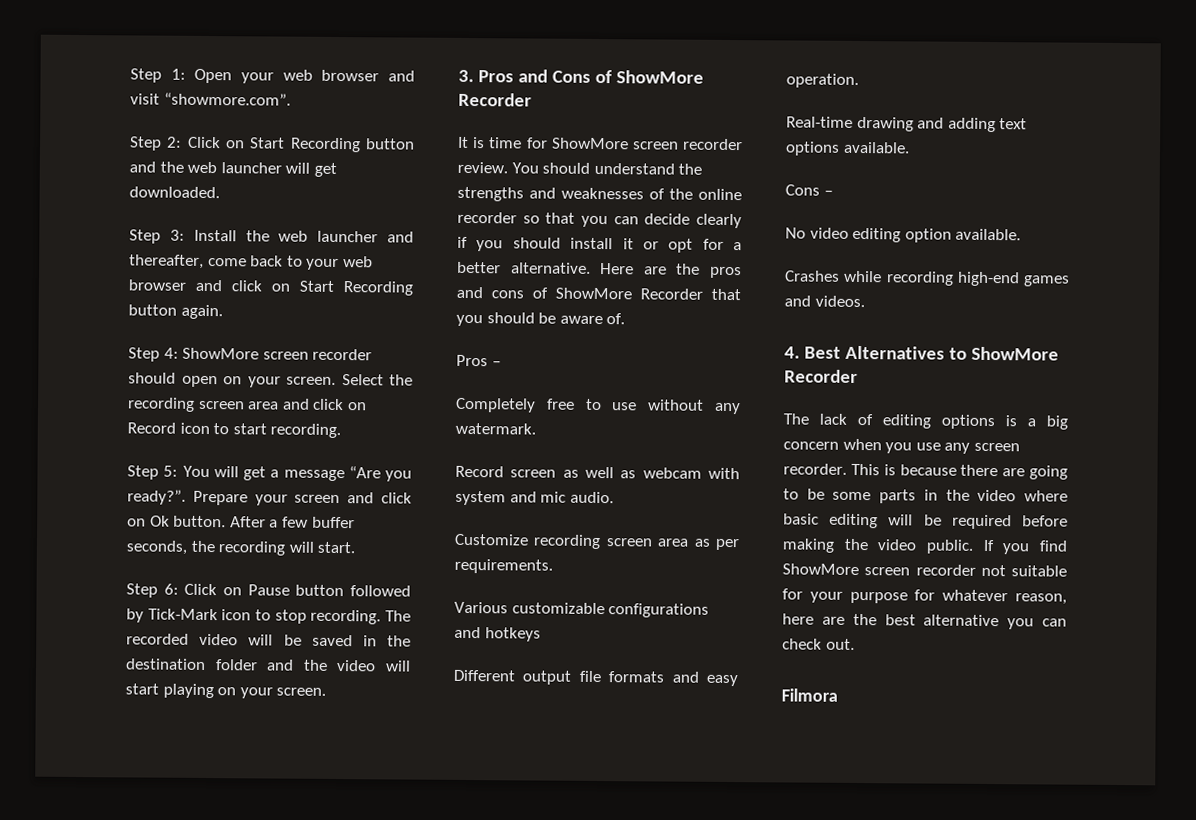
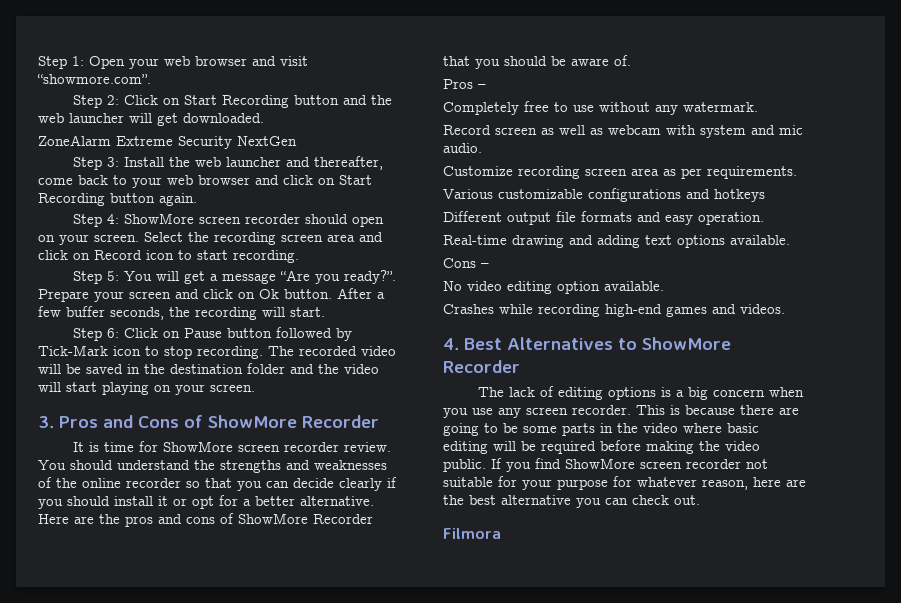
(220, 192) none -> [38,135,297,149] // ZoneAlarm Extreme Security NextGen

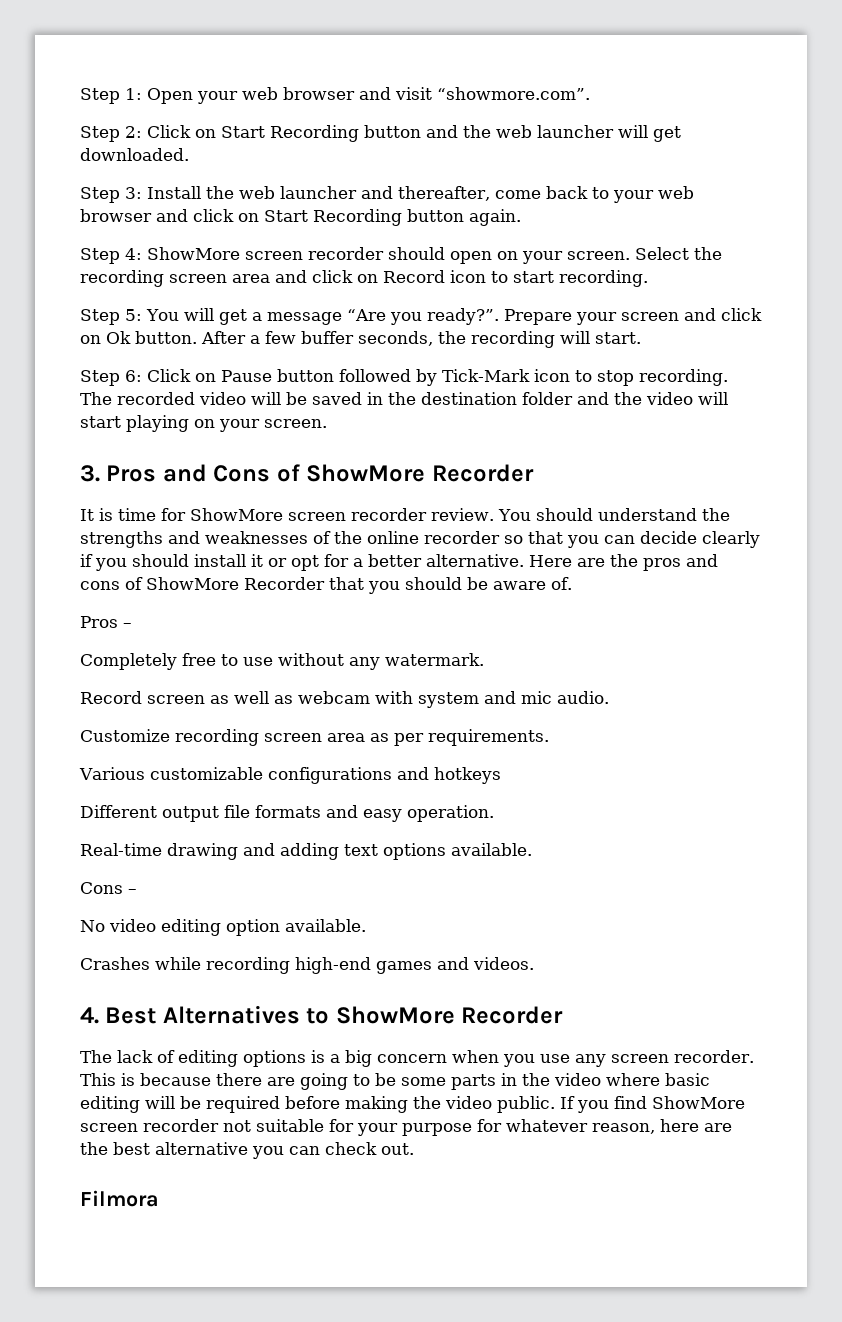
[38,135,297,149] // ZoneAlarm Extreme Security NextGen -> (189, 154) none

